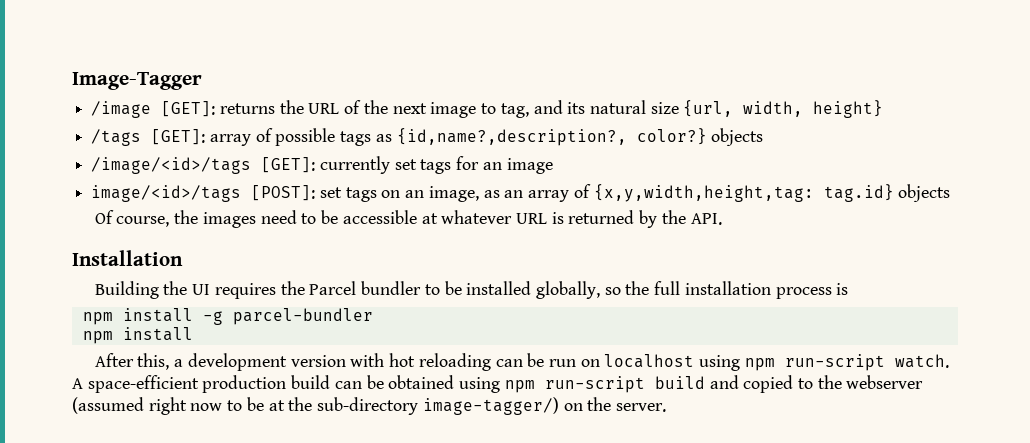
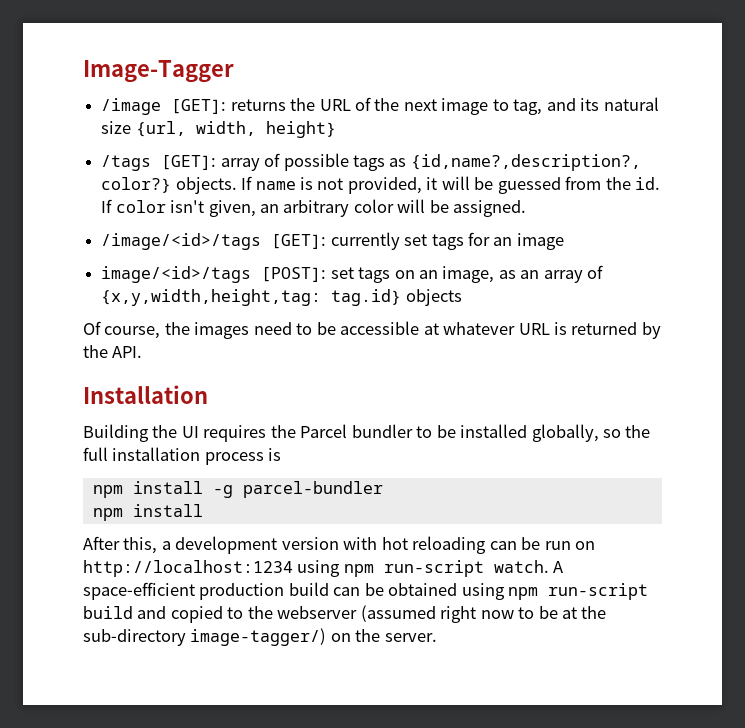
[711,128,764,146] objects -> [175,176,661,194] [101,199,527,217] objects. If name is not provided, it will be guessed from the id. If color isn't given, an arbitrary color will be assigned.
[604,354,695,368] localhost -> [83,560,293,577] http://localhost:1234

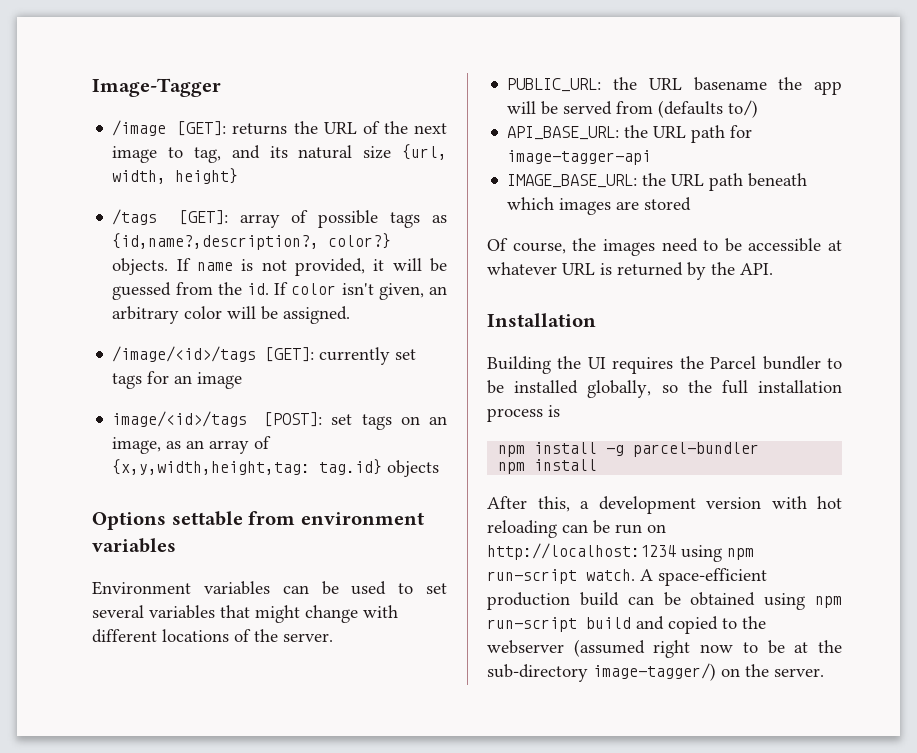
(462, 297) none -> [92,511,424,530] [92,538,176,553] [92,581,447,595] [92,605,398,623] [92,629,333,643] [507,77,842,95] [507,100,759,118] [507,125,753,143] [507,150,652,165] [507,173,808,191] [507,197,692,215] // Options settable from environment variables // Environment variables can be used to set several variables that might change with different locations of the server. // PUBLIC_URL: the URL basename the app will be served from (defaults to/) // API_BASE_URL: the URL path for image-tagger-api // IMAGE_BASE_URL: the URL path beneath which images are stored

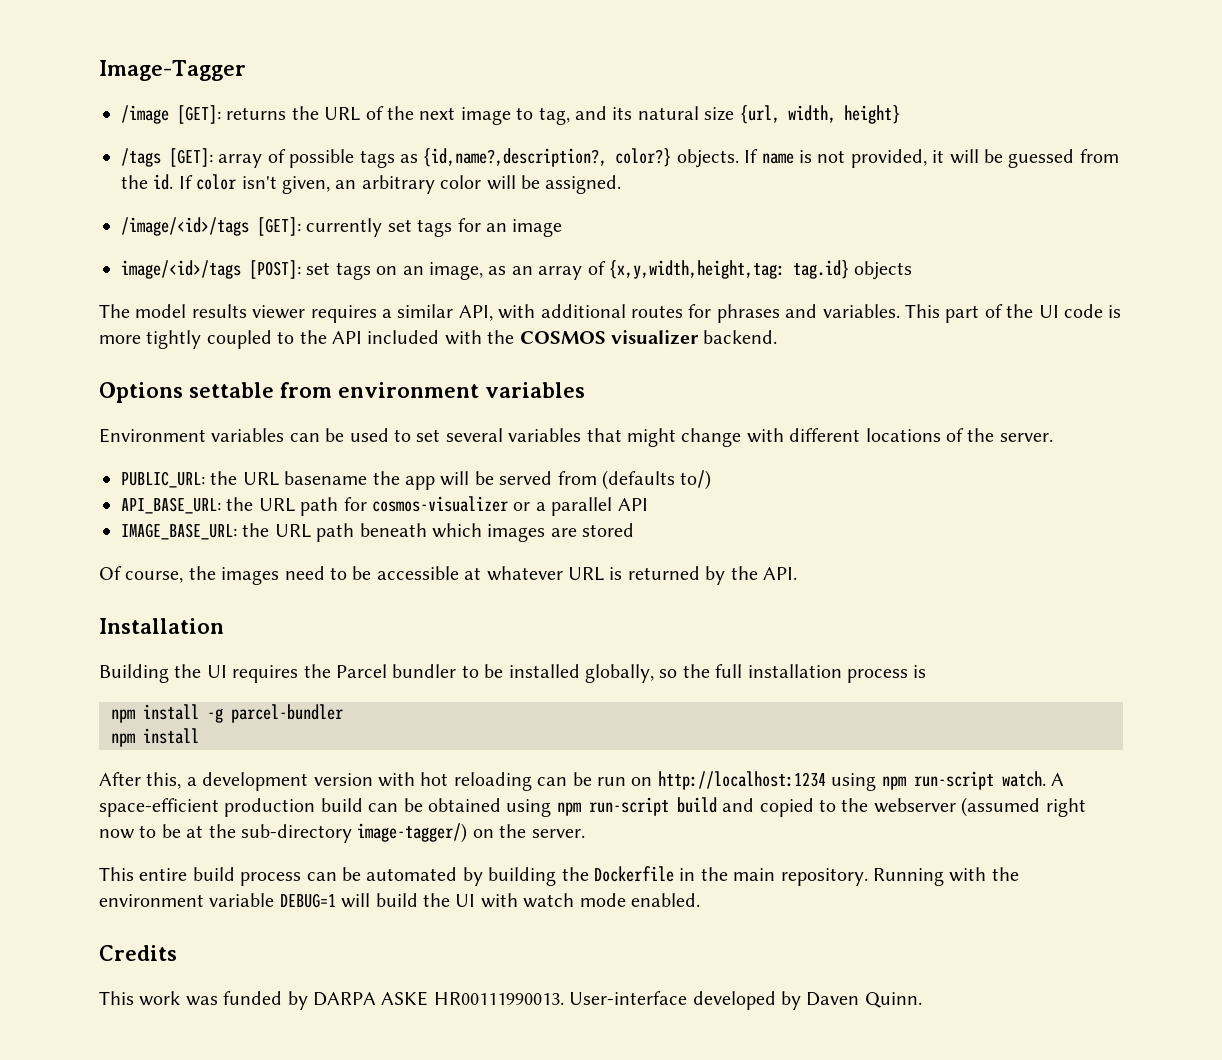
(440, 468) none -> [99,304,1122,323] [99,330,778,349] // The model results viewer requires a similar API, with additional routes for phrases and variables. This part of the UI code is more tightly coupled to the API included with the COSMOS visualizer backend.
[507,150,652,165] image-tagger-api -> [372,496,648,516] cosmos-visualizer or a parallel API
(824, 672) none -> [99,866,1019,886] [99,893,700,908] [99,945,177,961] [99,991,922,1010] // This entire build process can be automated by building the Dockerfile in the main repository. Running with the environment variable DEBUG=1 will build the UI with watch mode enabled. // Credits // This work was funded by DARPA ASKE HR00111990013. User-interface developed by Daven Quinn.

